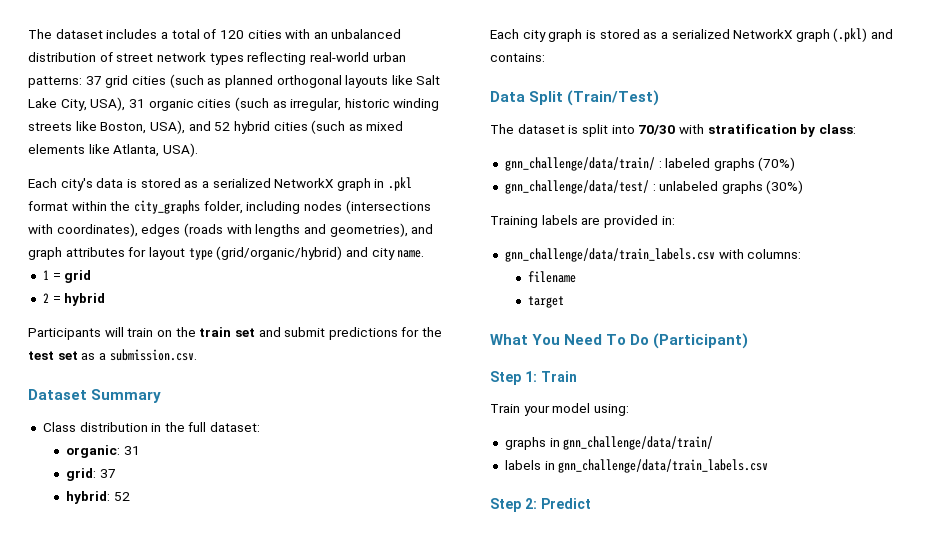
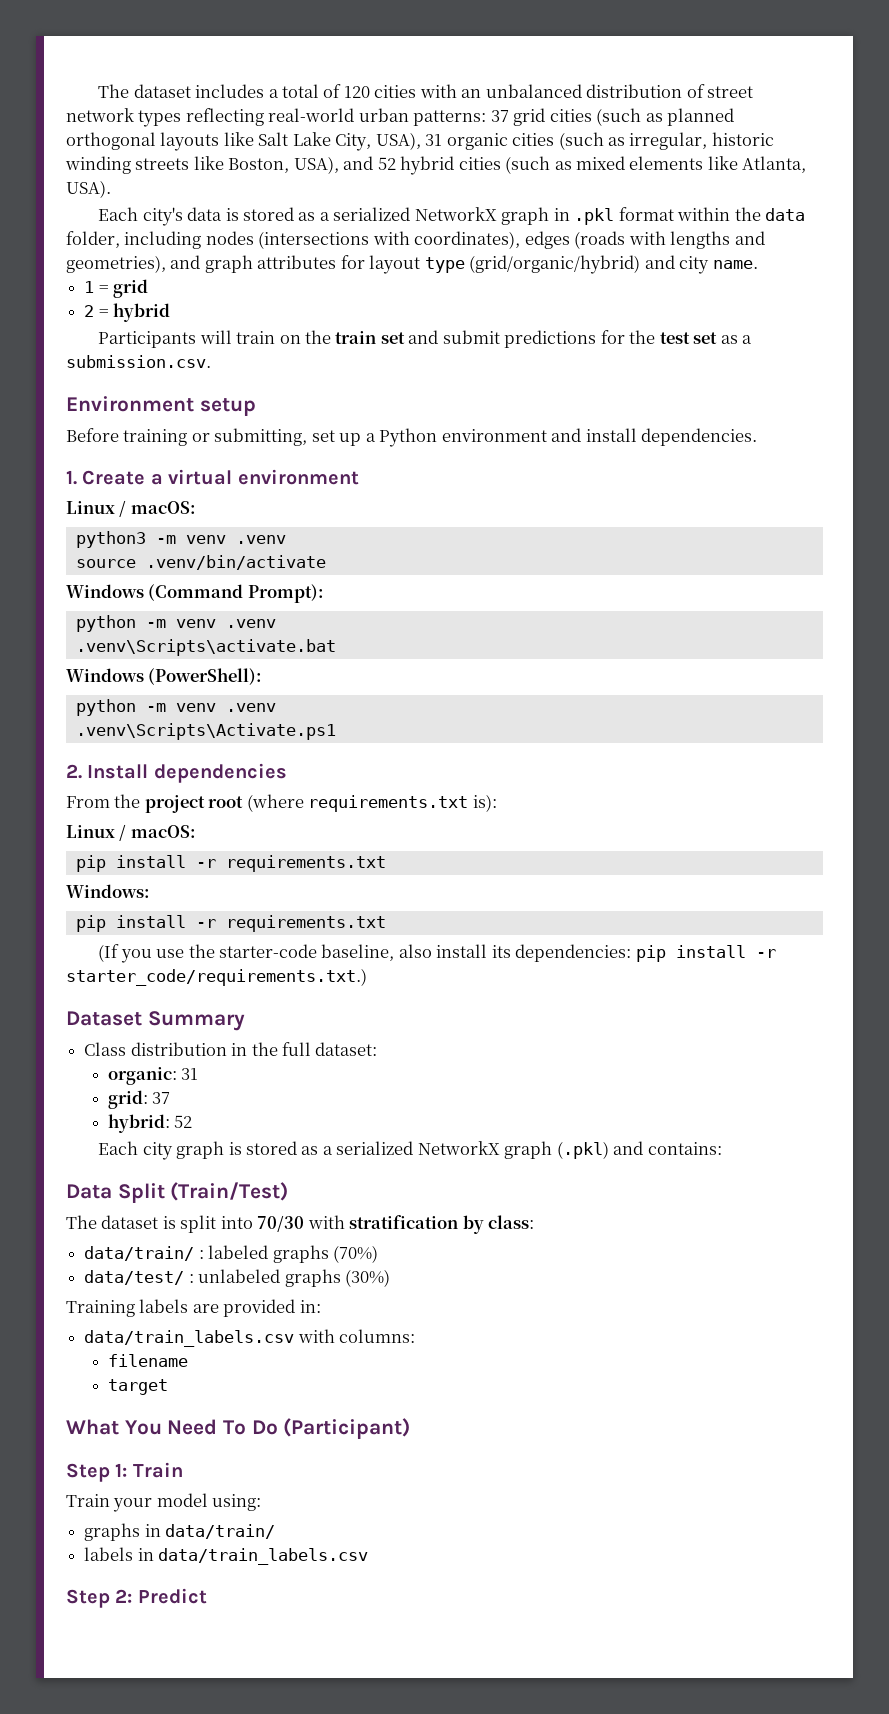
[133,200,200,214] city_graphs -> [764,208,805,221] data
(197, 355) none -> [66,396,256,416] [66,428,758,447] [66,469,359,485] [66,500,196,517] [75,531,286,548] [75,555,326,570] [66,584,324,603] [75,615,276,632] [75,639,336,656] [66,668,263,685] [75,699,276,716] [75,723,336,740] [66,763,287,783] [66,794,497,813] [66,824,196,841] [75,855,386,872] [66,884,150,898] [75,915,386,932] [98,944,776,963] [66,968,367,986] // Environment setup // Before training or submitting, set up a Python environment and install dependencies. // 1. Create a virtual environment // Linux / macOS: // python3 -m venv .venv // source .venv/bin/activate // Windows (Command Prompt): // python -m venv .venv // .venv\Scripts\activate.bat // Windows (PowerShell): // python -m venv .venv // .venv\Scripts\Activate.ps1 // 2. Install dependencies // From the project root (where requirements.txt is): // Linux / macOS: // pip install -r requirements.txt // Windows: // pip install -r requirements.txt // (If you use the starter-code baseline, also install its dependencies: pip install -r starter_code/requirements.txt.)
[504,157,655,171] gnn_challenge/data/train/ -> [84,1246,195,1261] data/train/
[504,180,649,194] gnn_challenge/data/test/ -> [84,1270,185,1285] data/test/
[504,248,715,262] gnn_challenge/data/train_labels.csv -> [84,1330,295,1347] data/train_labels.csv
[563,436,714,450] gnn_challenge/data/train/ -> [165,1524,276,1539] data/train/
[558,459,769,473] gnn_challenge/data/train_labels.csv -> [158,1548,369,1565] data/train_labels.csv

